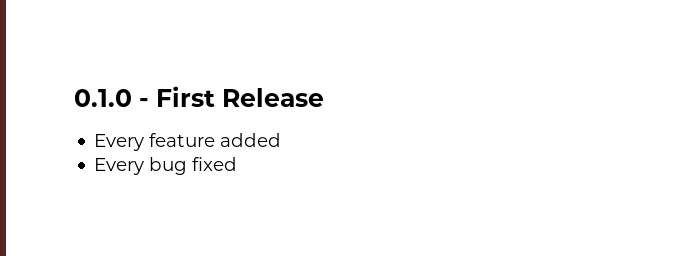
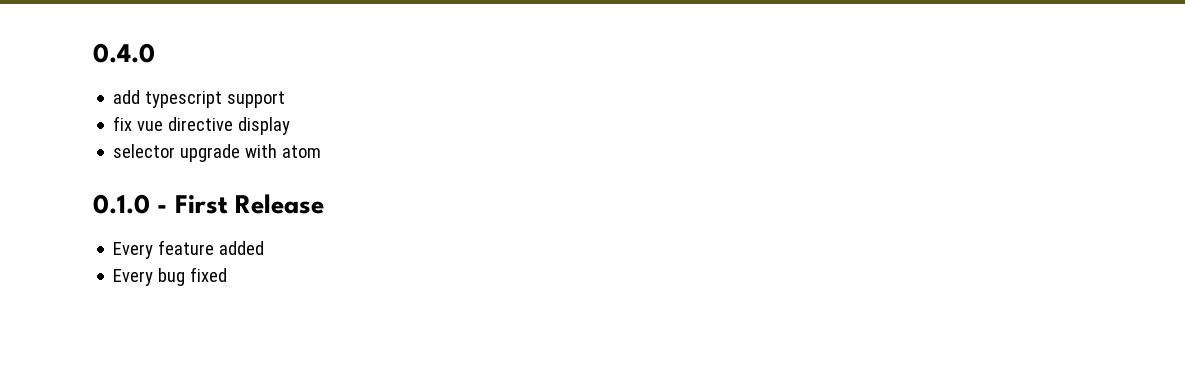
(74, 98) none -> [93,43,155,63] [113,90,286,108] [113,116,291,135] [113,144,322,162] 0.4.0 // add typescript support // fix vue directive display // selector upgrade with atom //

